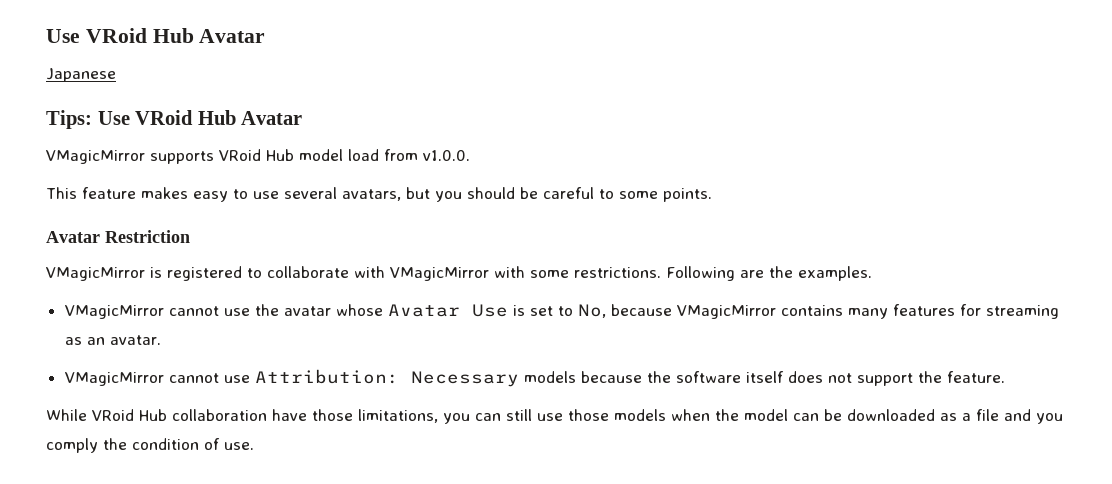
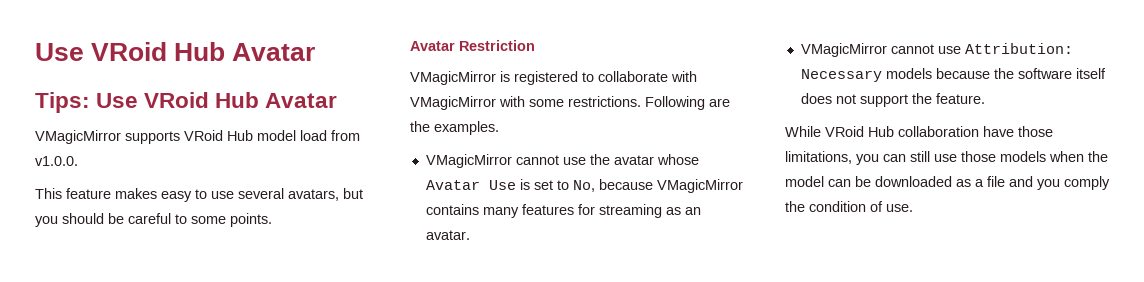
[46,28,266,43] [46,68,116,82] Use VRoid Hub Avatar // Japanese -> [35,42,316,61] Use VRoid Hub Avatar

